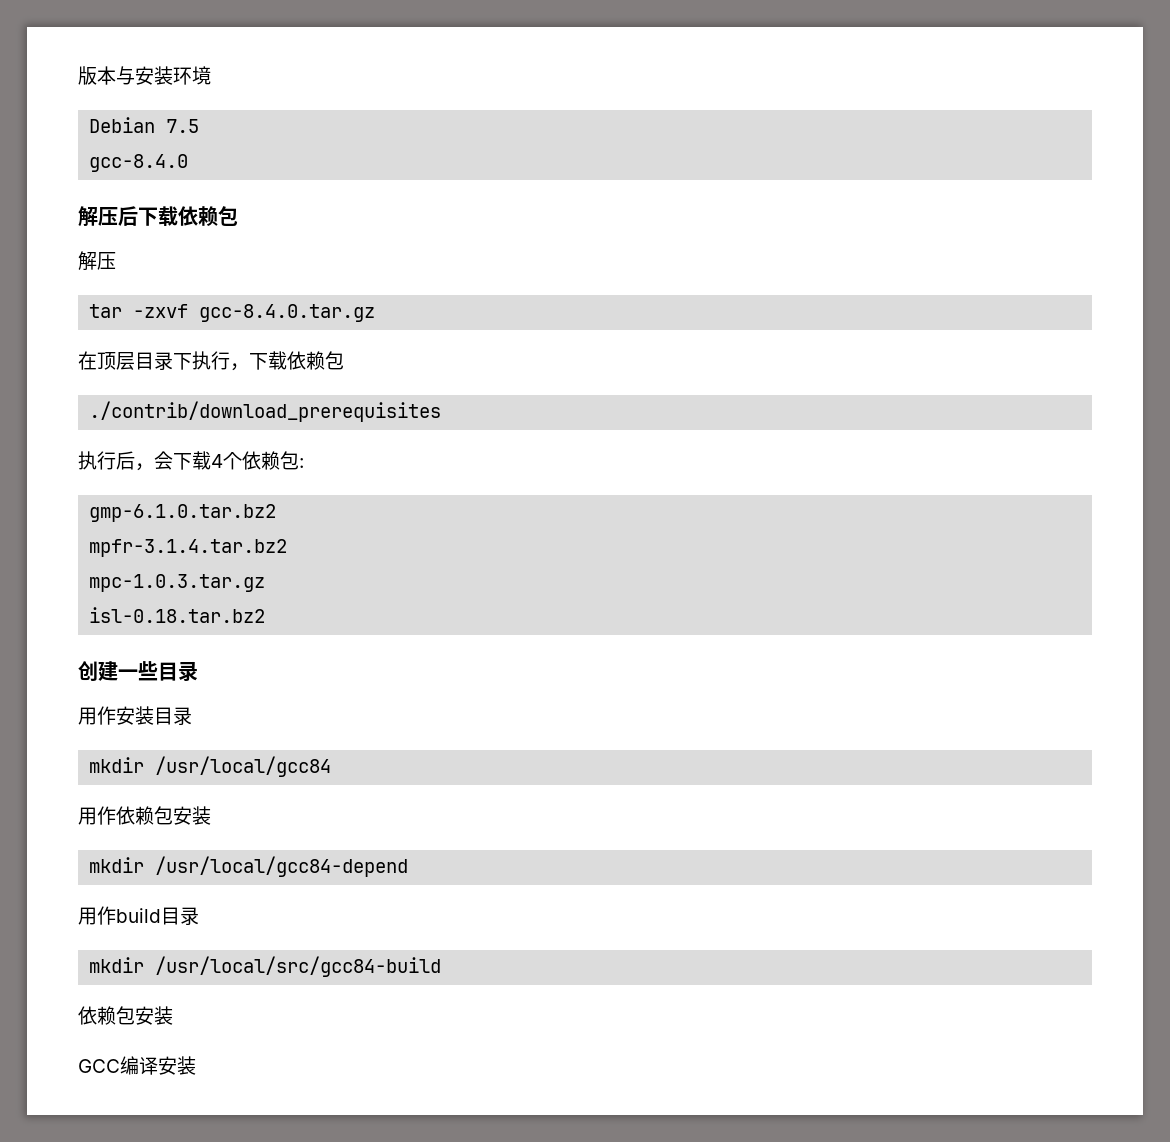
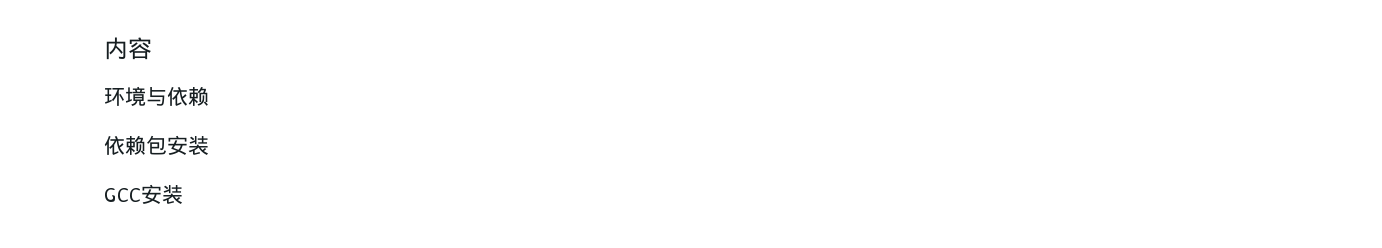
[78,66,173,85] 版本与安装 -> [104,37,152,60] 内容 //
[89,117,200,133] [89,154,189,172] [78,206,238,227] [78,251,116,271] [89,304,376,322] [78,351,344,371] [89,401,442,422] [78,451,304,471] [89,504,277,522] [89,539,288,557] [89,574,266,592] [89,607,266,623] [78,661,198,682] [78,706,192,725] [89,756,332,777] [78,806,211,825] [89,856,409,877] [78,906,199,925] [89,956,442,977] // Debian 7.5 // gcc-8.4.0 // 解压后下载依赖包 // 解压 // tar -zxvf gcc-8.4.0.tar.gz // 在顶层目录下执行，下载依赖包 // ./contrib/download_prerequisites // 执行后，会下载4个依赖包: // gmp-6.1.0.tar.bz2 // mpfr-3.1.4.tar.bz2 // mpc-1.0.3.tar.gz // isl-0.18.tar.bz2 // 创建一些目录 // 用作安装目录 // mkdir /usr/local/gcc84 // 用作依赖包安装 // mkdir /usr/local/gcc84-depend // 用作build目录 // mkdir /usr/local/src/gcc84-build -> [146,87,209,106] 与依赖
[120,1056,158,1075] 编译 -> (141, 195) none

